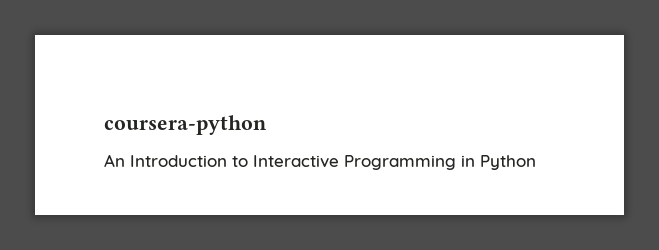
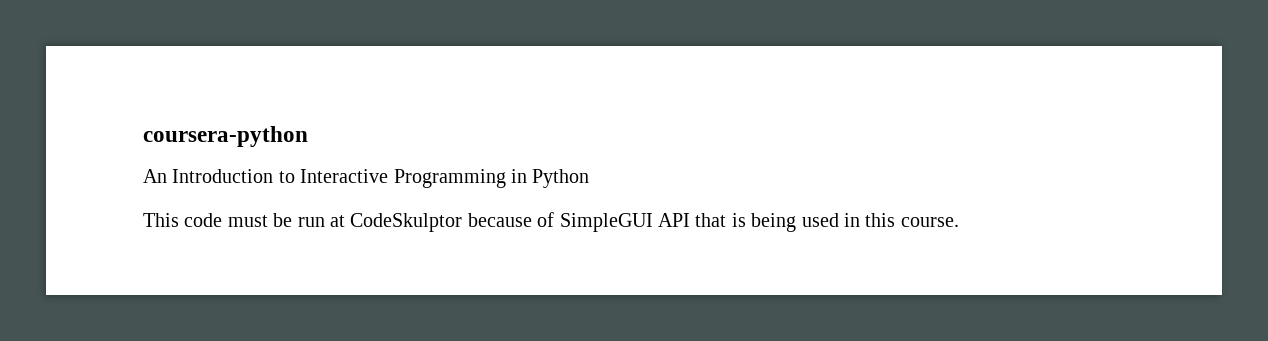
(536, 162) none -> [143,212,959,232] // This code must be run at CodeSkulptor because of SimpleGUI API that is being used in this course.

